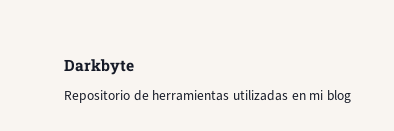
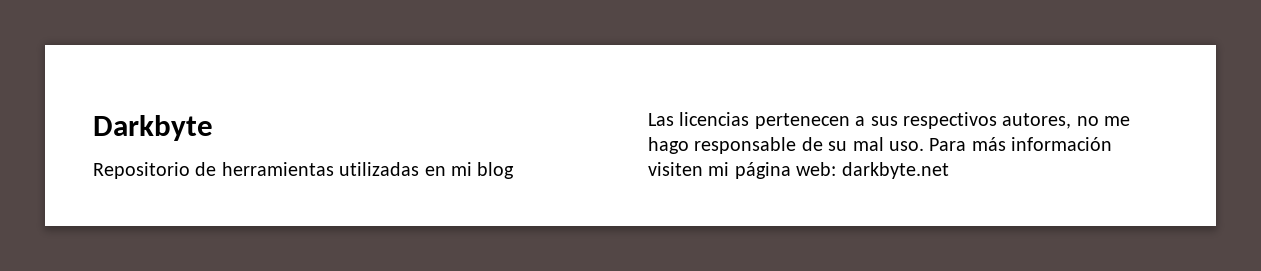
(351, 96) none -> [648,112,1131,129] [648,137,1113,154] [648,162,949,179] // Las licencias pertenecen a sus respectivos autores, no me hago responsable de su mal uso. Para más información visiten mi página web: darkbyte.net

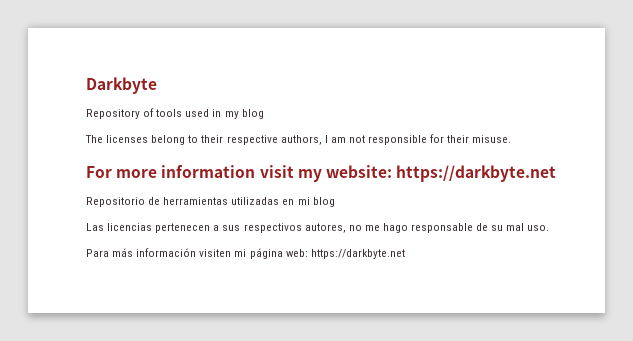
(213, 128) none -> [86,108,264,119] [85,134,512,145] [86,165,557,182] // Repository of tools used in my blog // The licenses belong to their respective authors, I am not responsible for their misuse. // For more information visit my website: https://darkbyte.net
(924, 146) none -> (550, 228) //
[841,162,949,179] darkbyte.net -> [310,249,405,259] https://darkbyte.net

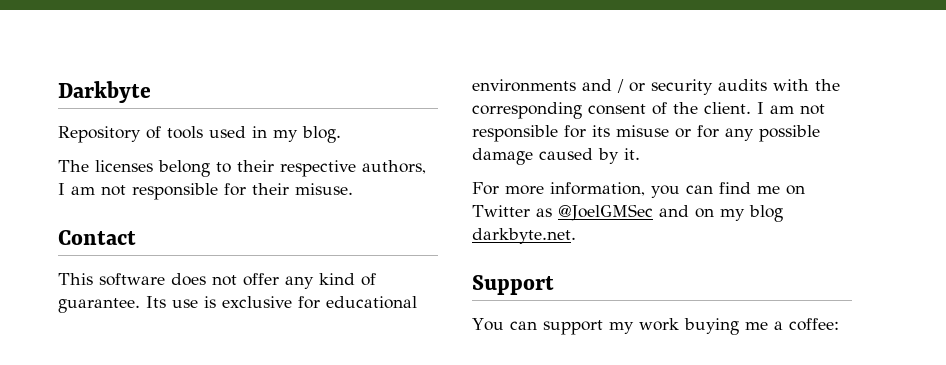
[241,109,264,119] blog -> [302,126,341,143] blog.
[86,165,557,182] [86,197,335,207] [86,223,550,233] [86,248,405,259] For more information visit my website: https://darkbyte.net // Repositorio de herramientas utilizadas en mi blog // Las licencias pertenecen a sus respectivos autores, no me hago responsable de su mal uso. // Para más información visiten mi página web: https://darkbyte.net -> [58,230,136,245] [58,273,376,289] [58,296,417,313] [472,79,840,95] [472,102,825,119] [472,125,820,142] [472,148,640,165] [472,182,805,198] [472,204,783,222] [472,228,576,244] [472,275,554,295] [472,318,839,335] Contact // This software does not offer any kind of guarantee. Its use is exclusive for educational environments and / or security audits with the corresponding consent of the client. I am not responsible for its misuse or for any possible damage caused by it. // For more information, you can find me on Twitter as @JoelGMSec and on my blog darkbyte.net. // Support // You can support my work buying me a coffee:

